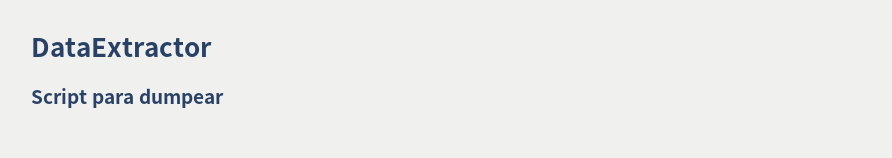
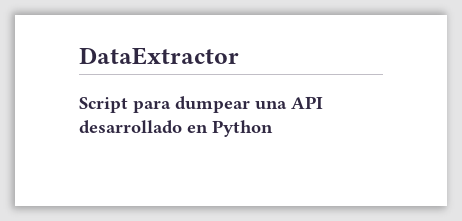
(225, 98) none -> [255,96,323,110] [79,120,273,137] una API desarrollado en Python

